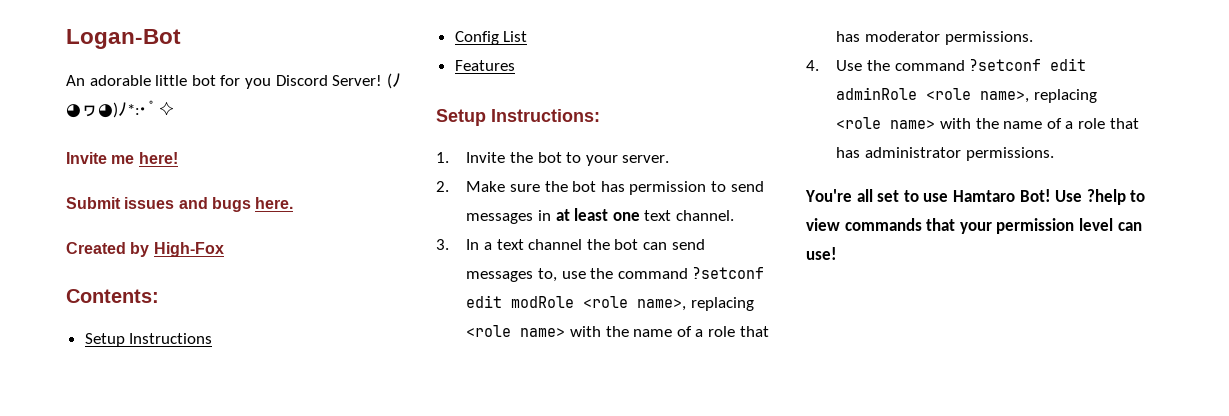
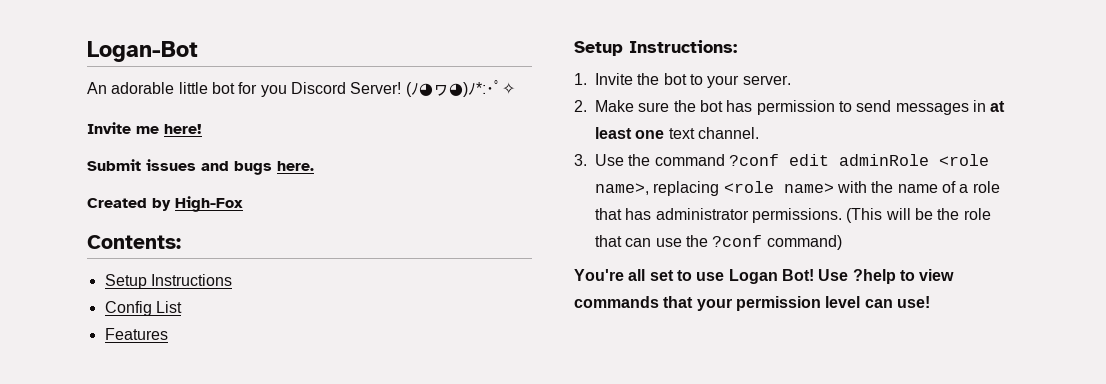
[466,239,705,250] [466,267,765,282] [466,295,754,311] [466,325,769,337] [836,31,1033,45] [806,60,819,71] In a text channel the bot can send messages to, use the command ?setconf edit modRole <role name>, replacing <role name> with the name of a role that has moderator permissions. // 4. -> (587, 160) none
[969,59,1042,71] ?setconf -> [728,154,779,166] ?conf
(1054, 154) none -> [846,208,991,223] [595,235,842,250] (This will be the role that can use the ?conf command)
[952,190,1015,202] Hamtaro -> [728,269,778,284] Logan

